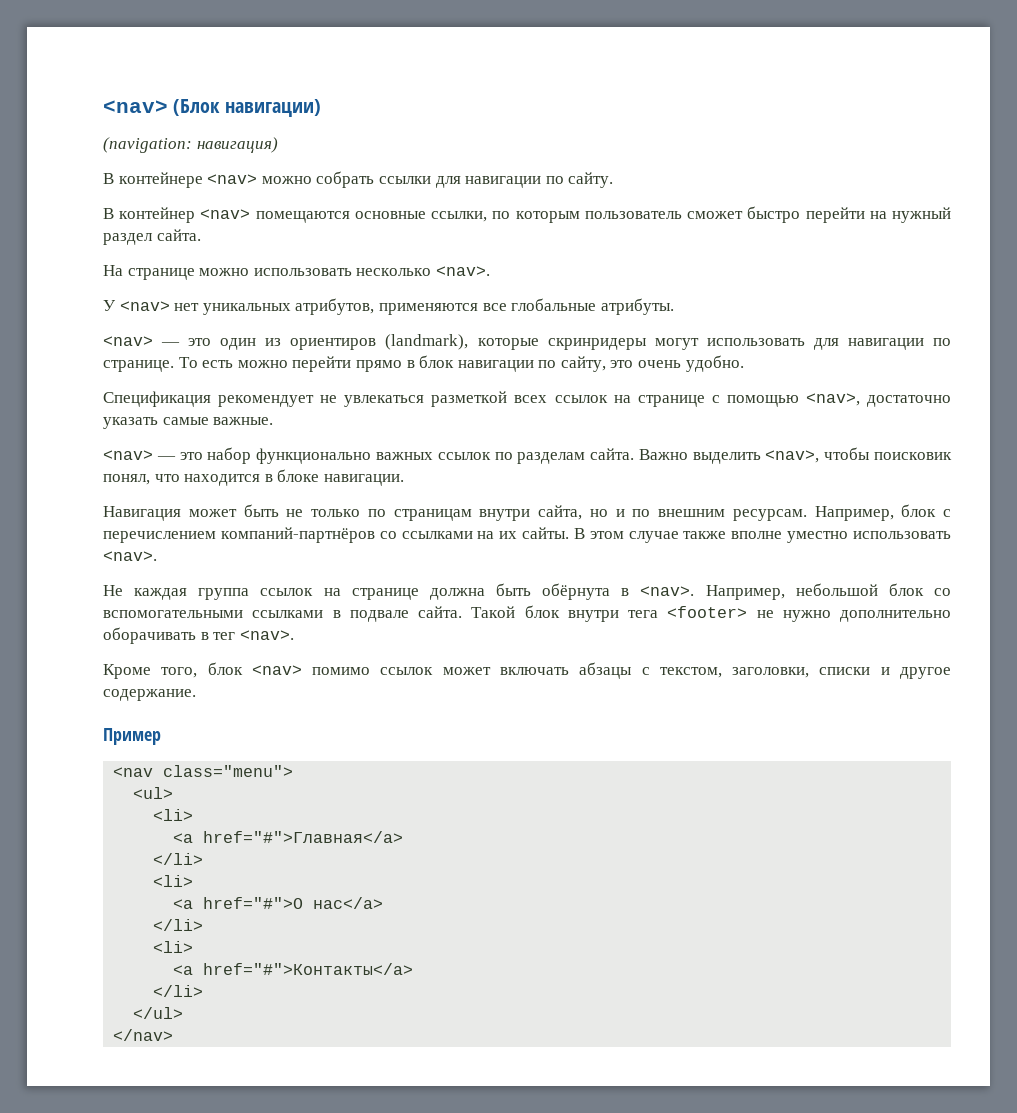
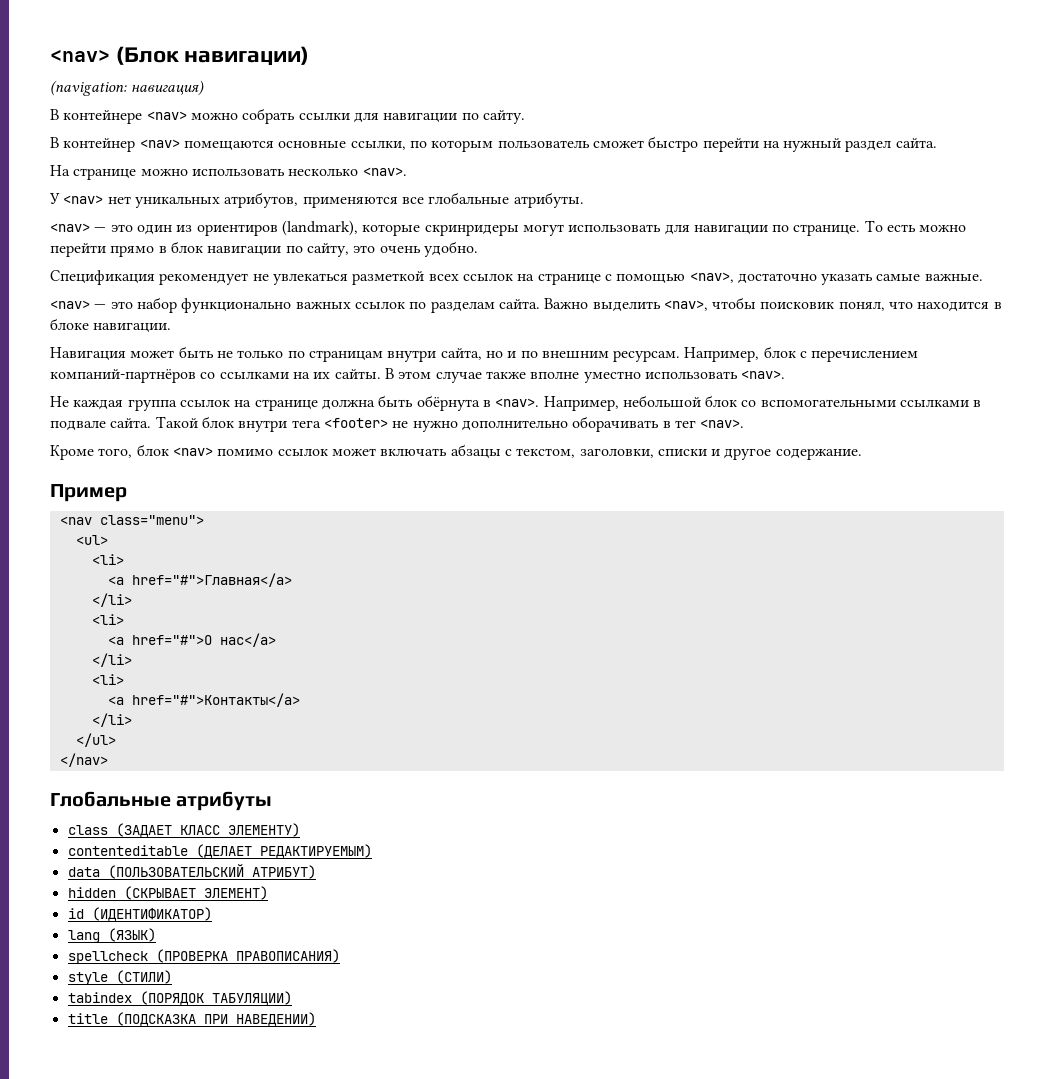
(174, 1035) none -> [50,791,273,811] [67,823,300,837] [67,844,372,858] [67,864,316,879] [67,886,268,900] [67,907,212,921] [67,928,156,943] [67,949,340,964] [67,970,172,985] [67,991,292,1005] [67,1012,316,1026] // Глобальные атрибуты // class (ЗАДАЕТ КЛАСС ЭЛЕМЕНТУ) // contenteditable (ДЕЛАЕТ РЕДАКТИРУЕМЫМ) // data (ПОЛЬЗОВАТЕЛЬСКИЙ АТРИБУТ) // hidden (СКРЫВАЕТ ЭЛЕМЕНТ) // id (ИДЕНТИФИКАТОР) // lang (ЯЗЫК) // spellcheck (ПРОВЕРКА ПРАВОПИСАНИЯ) // style (СТИЛИ) // tabindex (ПОРЯДОК ТАБУЛЯЦИИ) // title (ПОДСКАЗКА ПРИ НАВЕДЕНИИ)

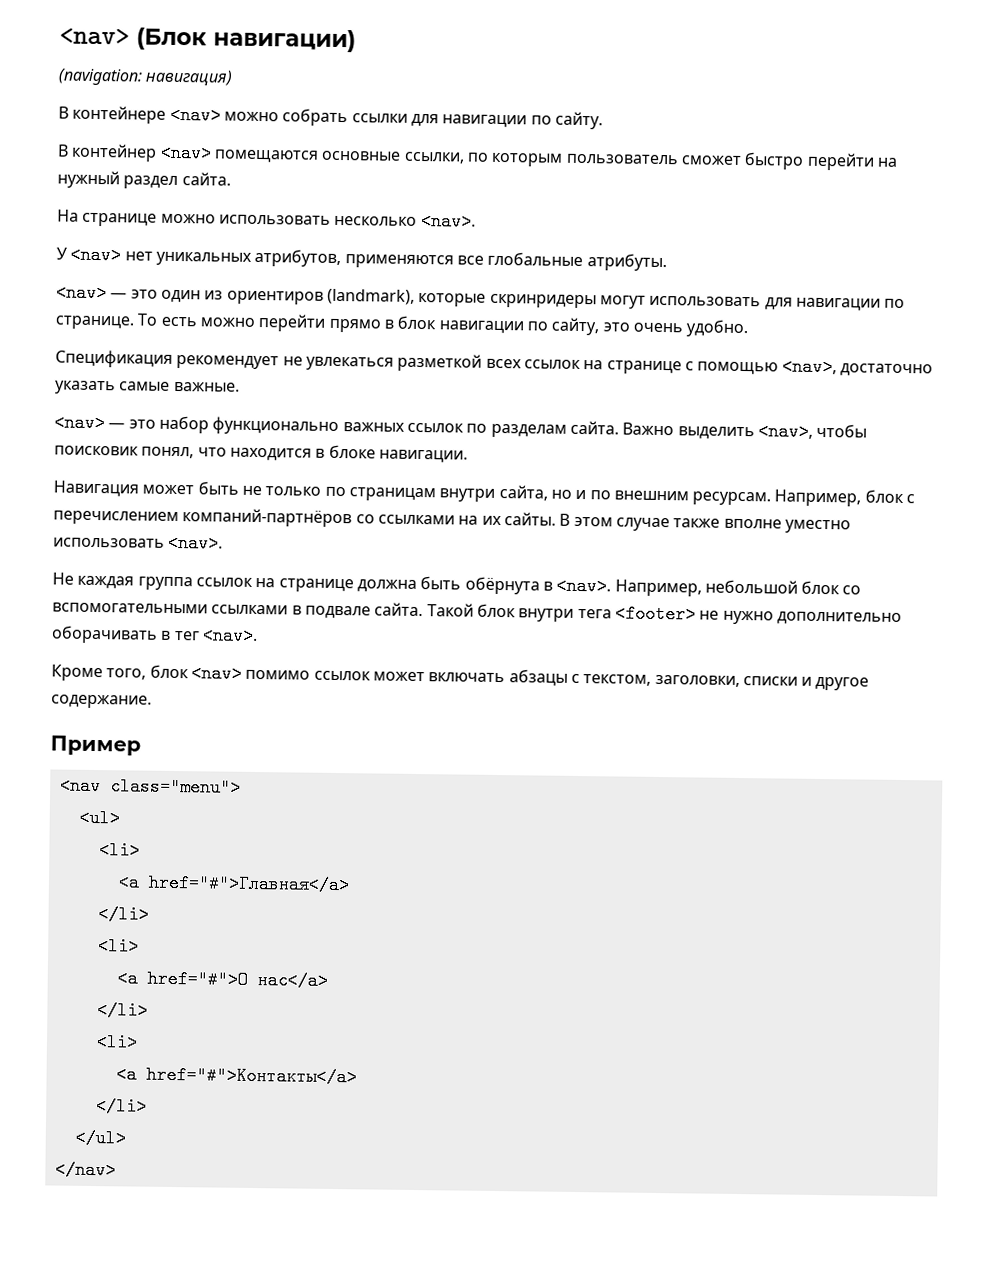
[50,791,273,811] [67,823,300,837] [67,844,372,858] [67,864,316,879] [67,886,268,900] [67,907,212,921] [67,928,156,943] [67,949,340,964] [67,970,172,985] [67,991,292,1005] [67,1012,316,1026] // Глобальные атрибуты // class (ЗАДАЕТ КЛАСС ЭЛЕМЕНТУ) // contenteditable (ДЕЛАЕТ РЕДАКТИРУЕМЫМ) // data (ПОЛЬЗОВАТЕЛЬСКИЙ АТРИБУТ) // hidden (СКРЫВАЕТ ЭЛЕМЕНТ) // id (ИДЕНТИФИКАТОР) // lang (ЯЗЫК) // spellcheck (ПРОВЕРКА ПРАВОПИСАНИЯ) // style (СТИЛИ) // tabindex (ПОРЯДОК ТАБУЛЯЦИИ) // title (ПОДСКАЗКА ПРИ НАВЕДЕНИИ) -> (116, 1170) none

